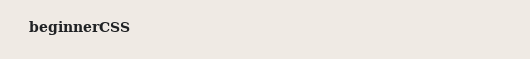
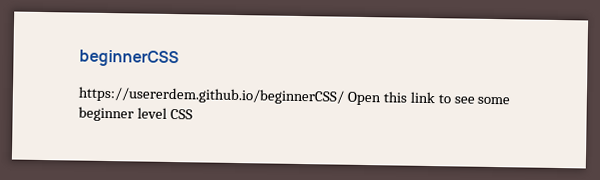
(130, 28) none -> [78,86,511,106] [78,106,193,122] // https://usererdem.github.io/beginnerCSS/ Open this link to see some beginner level CSS

